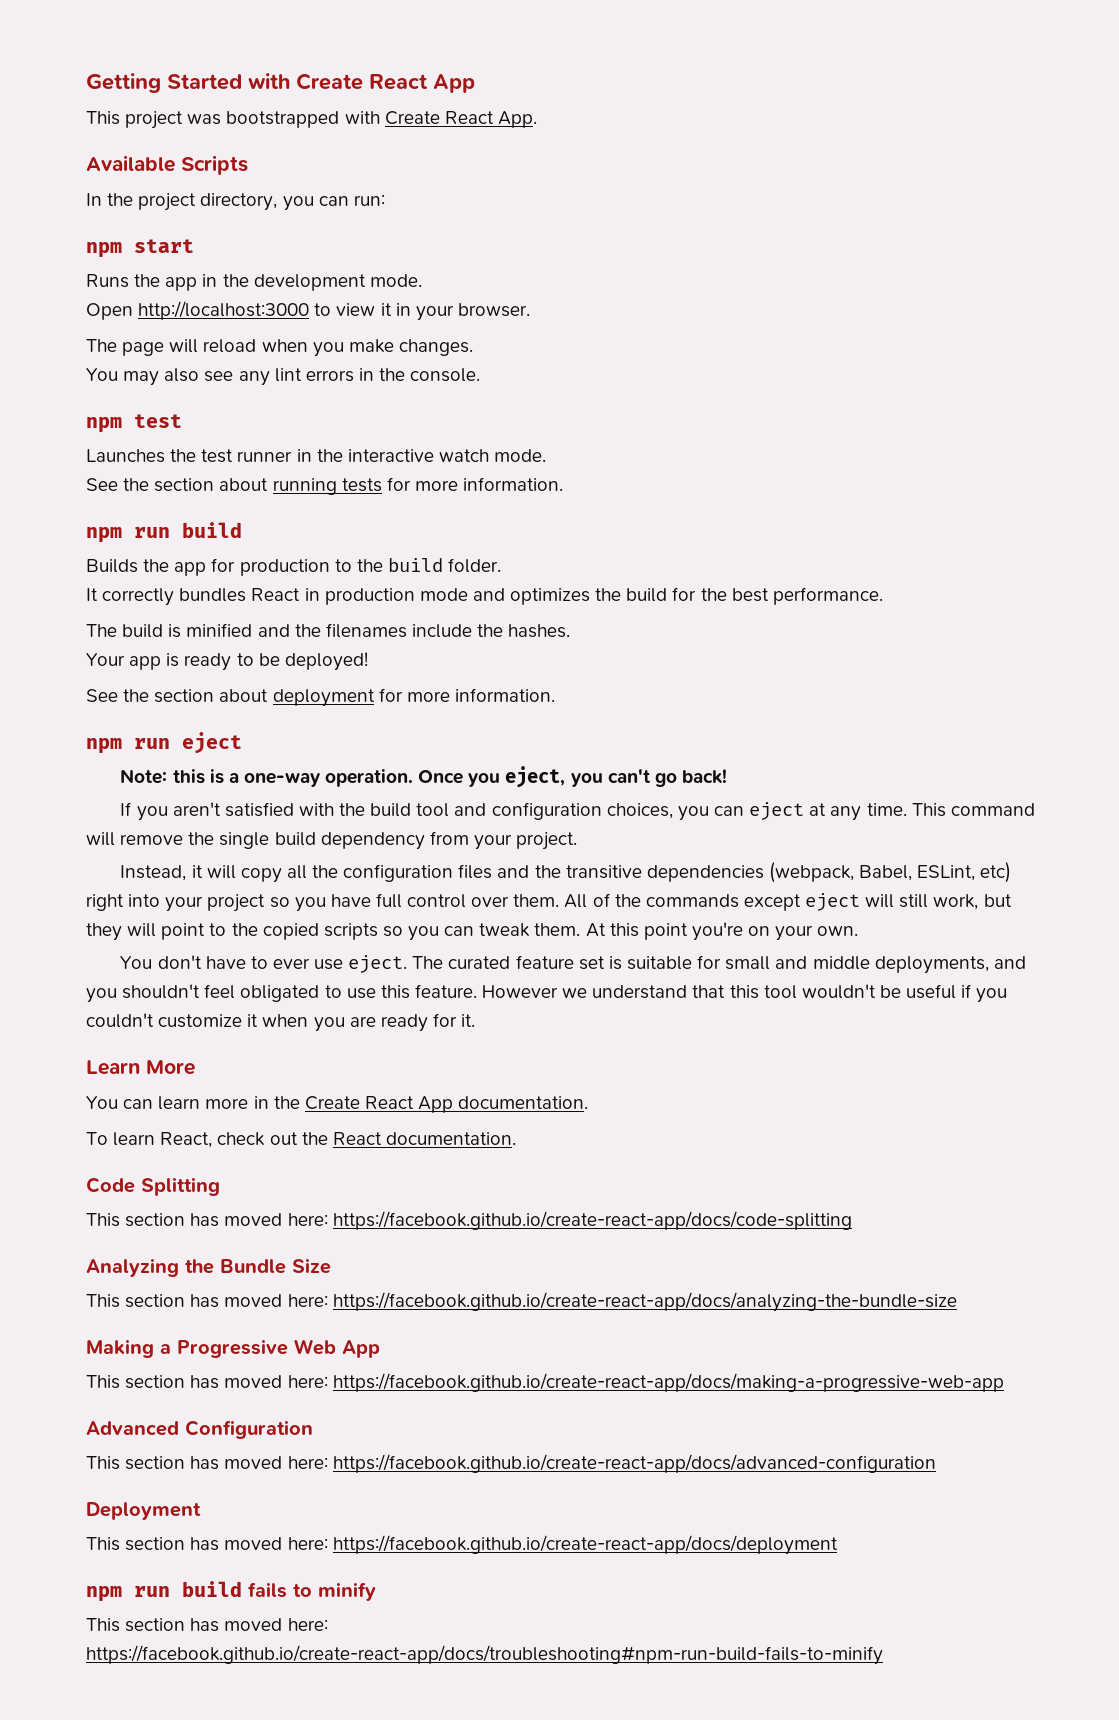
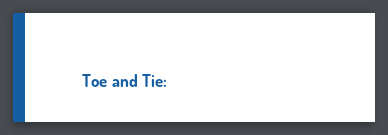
[86,73,475,93] [86,111,537,129] [86,155,248,175] [86,193,385,211] [86,239,194,258] [86,274,422,291] [86,301,530,321] [86,339,473,357] [86,368,481,386] [86,414,182,433] [86,449,547,463] [86,477,564,495] [86,522,242,543] [86,558,502,576] [86,587,883,606] [86,623,571,638] [86,652,368,671] [86,688,555,707] [86,732,242,754] [120,766,727,788] [120,802,1035,821] [86,831,578,850] [120,862,1012,883] [86,893,1012,912] [86,922,859,941] [120,955,1026,974] [86,984,1008,1003] [86,1013,476,1032] [86,1060,195,1075] [86,1096,589,1113] [86,1132,516,1148] [86,1177,220,1196] [86,1211,852,1230] [86,1258,331,1277] [86,1292,957,1312] [86,1339,380,1358] [86,1373,1004,1392] [86,1420,313,1439] [86,1454,936,1473] [86,1502,201,1520] [86,1535,838,1555] [86,1581,376,1602] [86,1618,328,1632] [86,1645,883,1665] Getting Started with Create React App // This project was bootstrapped with Create React App. // Available Scripts // In the project directory, you can run: // npm start // Runs the app in the development mode. // Open http://localhost:3000 to view it in your browser. // The page will reload when you make changes. // You may also see any lint errors in the console. // npm test // Launches the test runner in the interactive watch mode. // See the section about running tests for more information. // npm run build // Builds the app for production to the build folder. // It correctly bundles React in production mode and optimizes the build for the best performance. // The build is minified and the filenames include the hashes. // Your app is ready to be deployed! // See the section about deployment for more information. // npm run eject // Note: this is a one-way operation. Once you eject, you can't go back! // If you aren't satisfied with the build tool and configuration choices, you can eject at any time. This command will remove the single build dependency from your project. // Instead, it will copy all the configuration files and the transitive dependencies (webpack, Babel, ESLint, etc) right into your project so you have full control over them. All of the commands except eject will still work, but they will point to the copied scripts so you can tweak them. At this point you're on your own. // You don't have to ever use eject. The curated feature set is suitable for small and middle deployments, and you shouldn't feel obligated to use this feature. However we understand that this tool wouldn't be useful if you couldn't customize it when you are ready for it. // Learn More // You can learn more in the Create React App documentation. // To learn React, check out the React documentation. // Code Splitting // This section has moved here: https://facebook.github.io/create-react-app/docs/code-splitting // Analyzing the Bundle Size // This section has moved here: https://facebook.github.io/create-react-app/docs/analyzing-the-bundle-size // Making a Progressive Web App // This section has moved here: https://facebook.github.io/create-react-app/docs/making-a-progressive-web-app // Advanced Configuration // This section has moved here: https://facebook.github.io/create-react-app/docs/advanced-configuration // Deployment // This section has moved here: https://facebook.github.io/create-react-app/docs/deployment // npm run build fails to minify // This section has moved here: https://facebook.github.io/create-react-app/docs/troubleshooting#npm-run-build-fails-to-minify -> [82,74,168,87] Toe and Tie:

